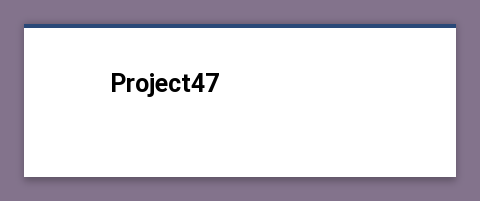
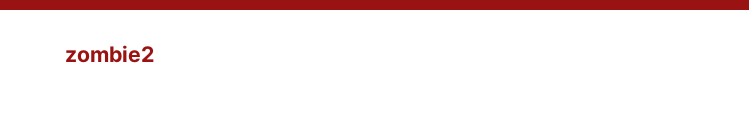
[110,73,219,97] Project47 -> [65,45,154,63] zombie2

